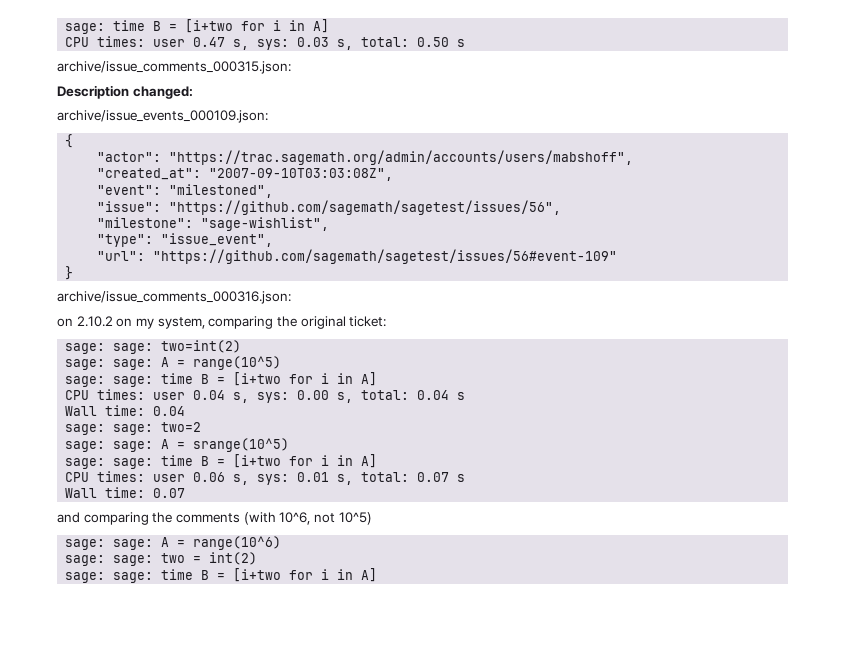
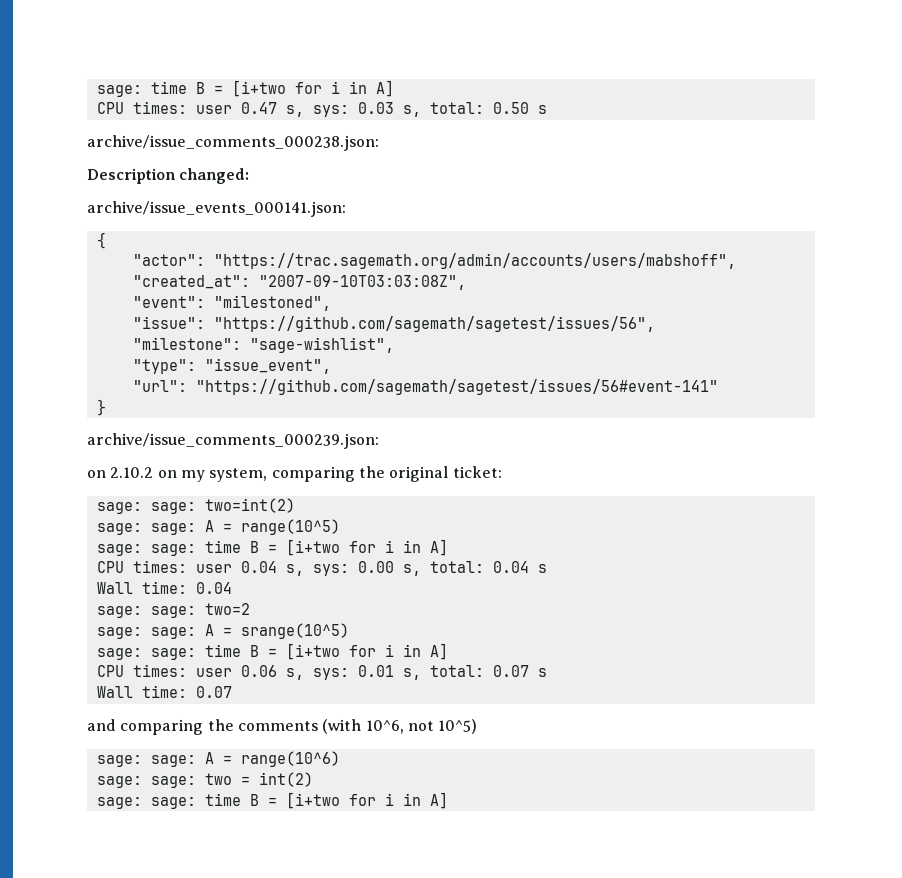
[57,61,291,74] archive/issue_comments_000315.json: -> [87,135,379,151] archive/issue_comments_000238.json:
[57,110,268,123] archive/issue_events_000109.json: -> [87,201,346,217] archive/issue_events_000141.json:
[153,249,618,264] "https://github.com/sagemath/sagetest/issues/56#event-109" -> [195,379,718,395] "https://github.com/sagemath/sagetest/issues/56#event-141"
[57,291,291,304] archive/issue_comments_000316.json: -> [87,433,379,449] archive/issue_comments_000239.json:

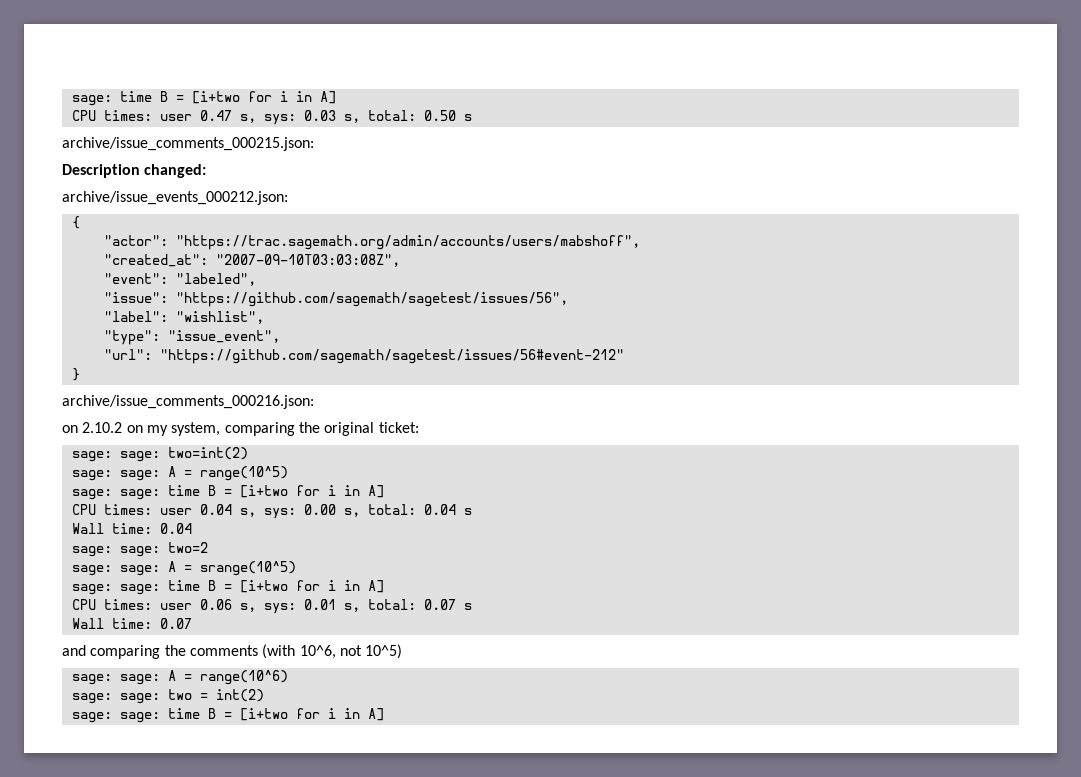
[87,135,379,151] archive/issue_comments_000238.json: -> [62,137,314,151] archive/issue_comments_000215.json:
[87,201,346,217] archive/issue_events_000141.json: -> [62,191,288,205] archive/issue_events_000212.json:
[213,295,331,311] "milestoned", -> [175,273,256,286] "labeled",
[132,337,394,353] "milestone": "sage-wishlist", -> [103,311,264,324] "label": "wishlist",
[195,379,718,395] "https://github.com/sagemath/sagetest/issues/56#event-141" -> [159,349,624,364] "https://github.com/sagemath/sagetest/issues/56#event-212"
[87,433,379,449] archive/issue_comments_000239.json: -> [62,395,314,409] archive/issue_comments_000216.json:

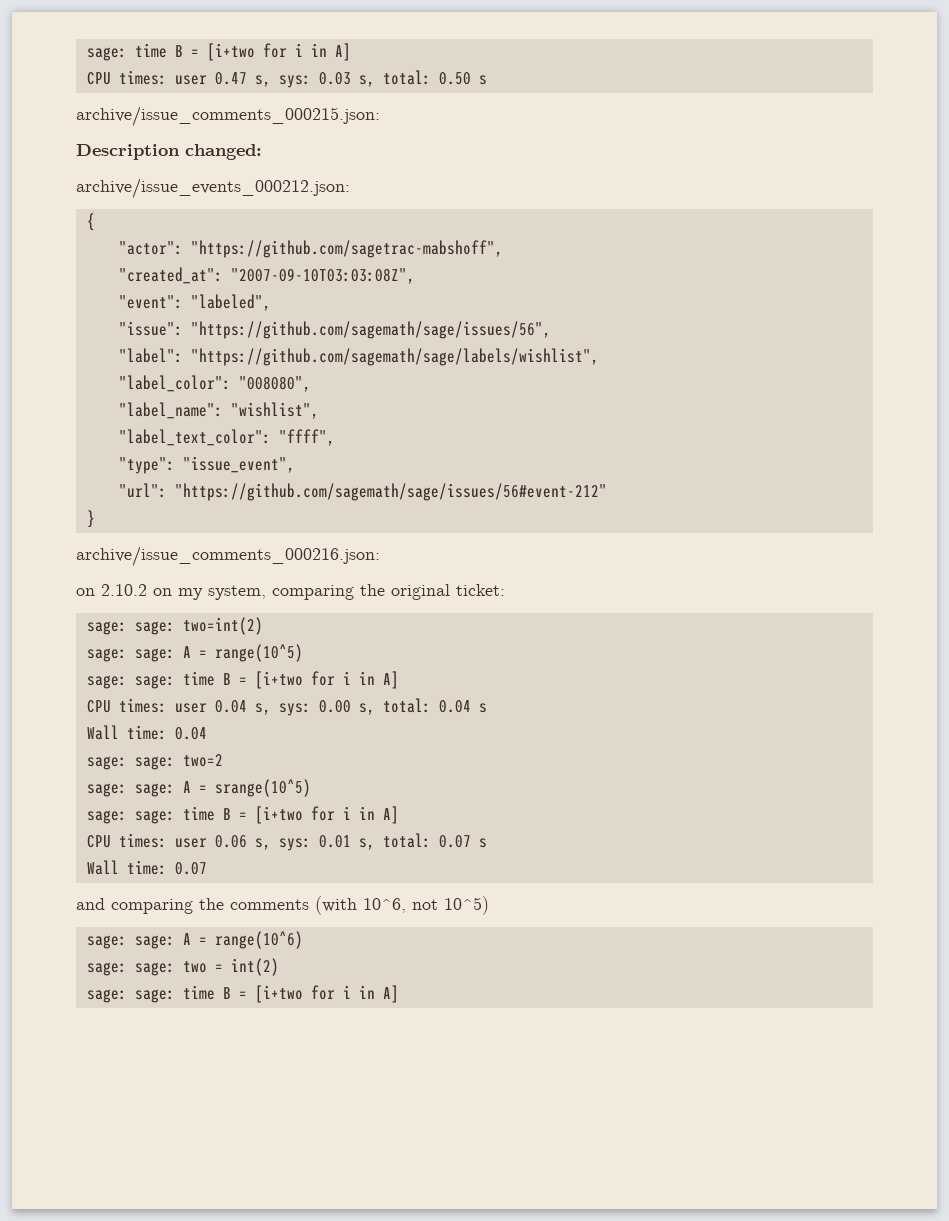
[175,235,640,250] "https://trac.sagemath.org/admin/accounts/users/mabshoff", -> [190,240,503,258] "https://github.com/sagetrac-mabshoff",
[175,292,568,307] "https://github.com/sagemath/sagetest/issues/56", -> [190,321,551,339] "https://github.com/sagemath/sage/issues/56",
(168, 316) none -> [190,348,599,366] [118,375,311,392] [118,402,223,419] "https://github.com/sagemath/sage/labels/wishlist", // "label_color": "008080", // "label_name":
(264, 317) none -> [118,429,335,446] // "label_text_color": "ffff",
[159,349,624,364] "https://github.com/sagemath/sagetest/issues/56#event-212" -> [174,483,607,501] "https://github.com/sagemath/sage/issues/56#event-212"

